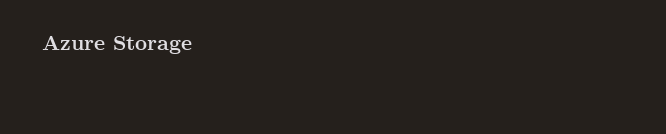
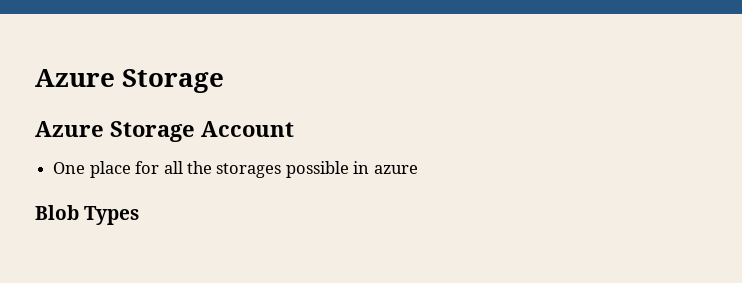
[42,35,192,54] Azure Storage -> [35,69,225,93] [35,121,294,142] [53,161,418,178] [35,205,140,225] Azure Storage // Azure Storage Account // One place for all the storages possible in azure // Blob Types

